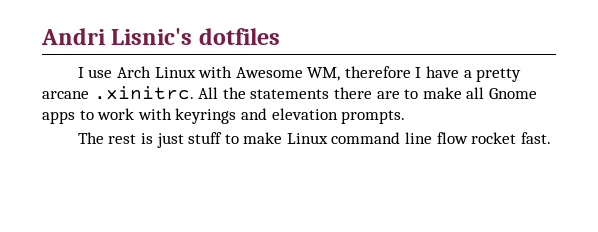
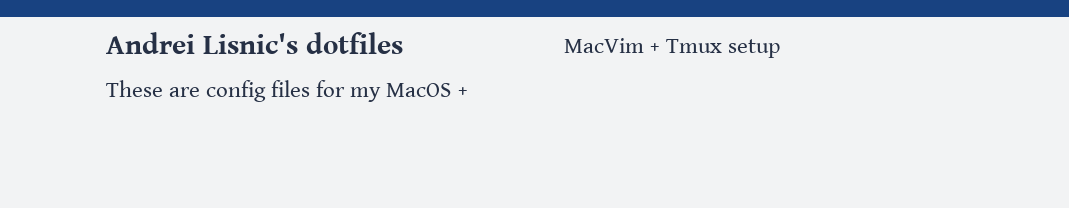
[41,28,106,45] Andri -> [106,32,195,54] Andrei
[77,66,522,82] [42,86,537,100] [42,108,406,124] [77,132,551,148] I use Arch Linux with Awesome WM, therefore I have a pretty arcane .xinitrc. All the statements there are to make all Gnome apps to work with keyrings and elevation prompts. // The rest is just stuff to make Linux command line flow rocket fast. -> [106,80,468,102] [564,38,781,58] These are config files for my MacOS + MacVim + Tmux setup

